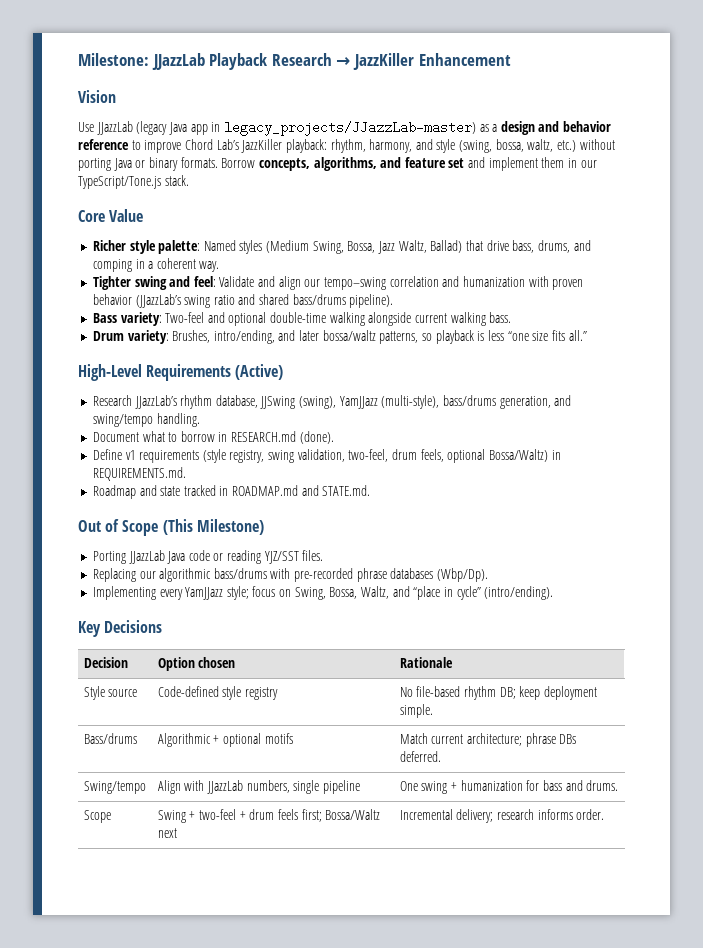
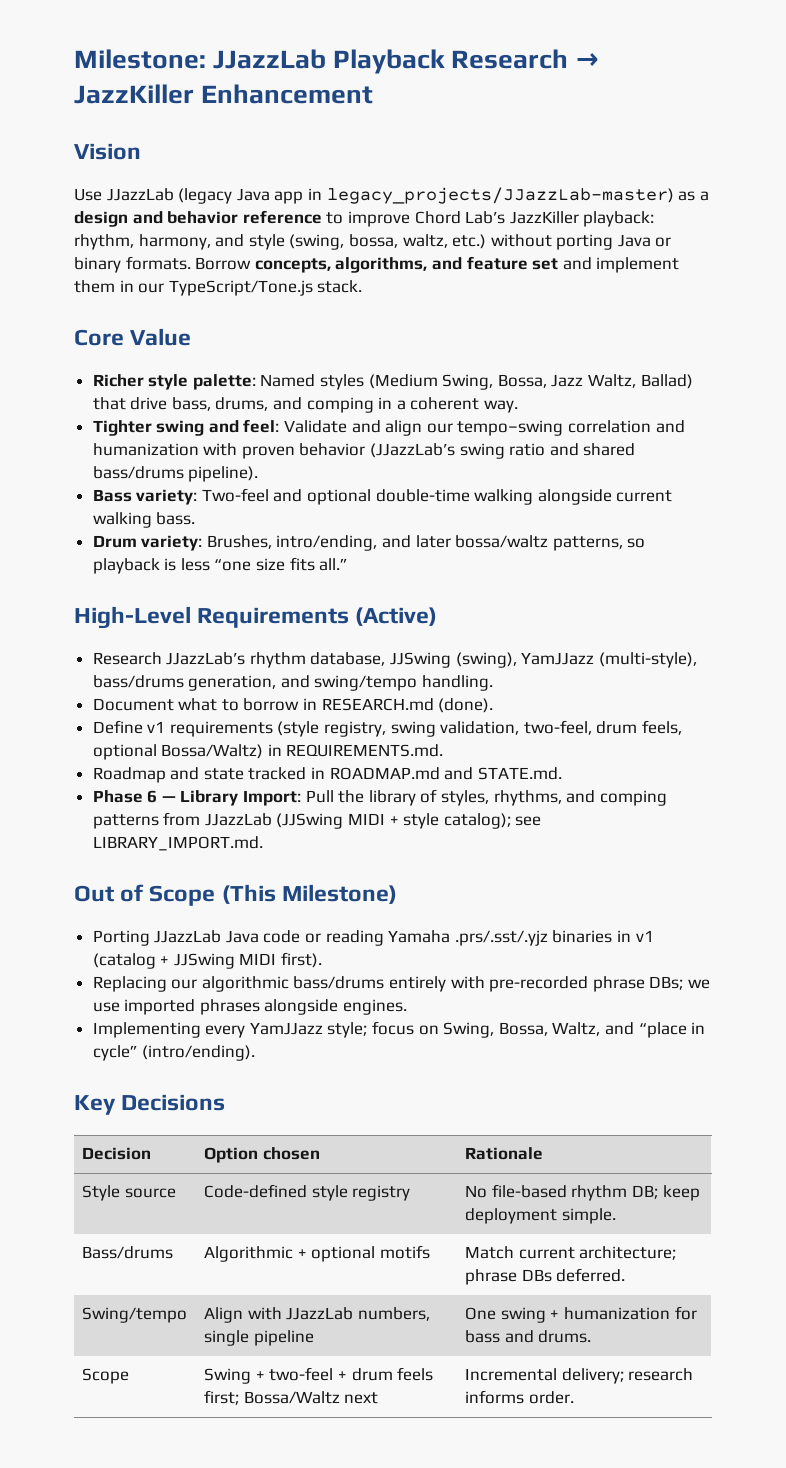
(371, 490) none -> [92,789,667,806] [92,812,542,829] [92,836,263,851] // Phase 6 — Library Import: Pull the library of styles, rhythms, and comping patterns from JJazzLab (JJSwing MIDI + style catalog); see LIBRARY_IMPORT.md.
[264,550,324,564] YJZ/SST files. -> [388,930,654,946] [92,952,323,969] Yamaha .prs/.sst/.yjz binaries in v1 (catalog + JJSwing MIDI first).
(267, 573) none -> [389,976,447,992] entirely
[390,568,489,582] databases (Wbp/Dp). -> [649,976,711,990] [92,999,408,1015] DBs; we use imported phrases alongside engines.

